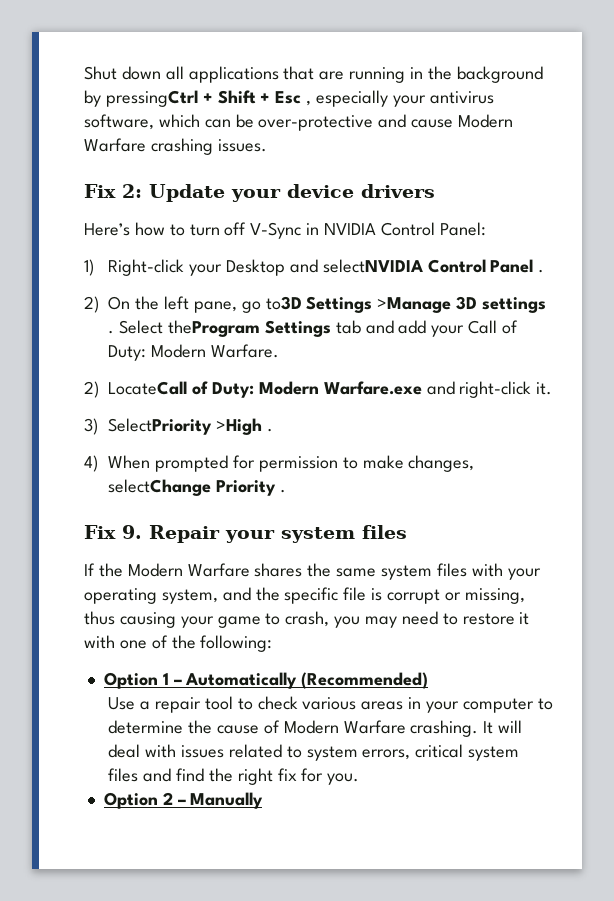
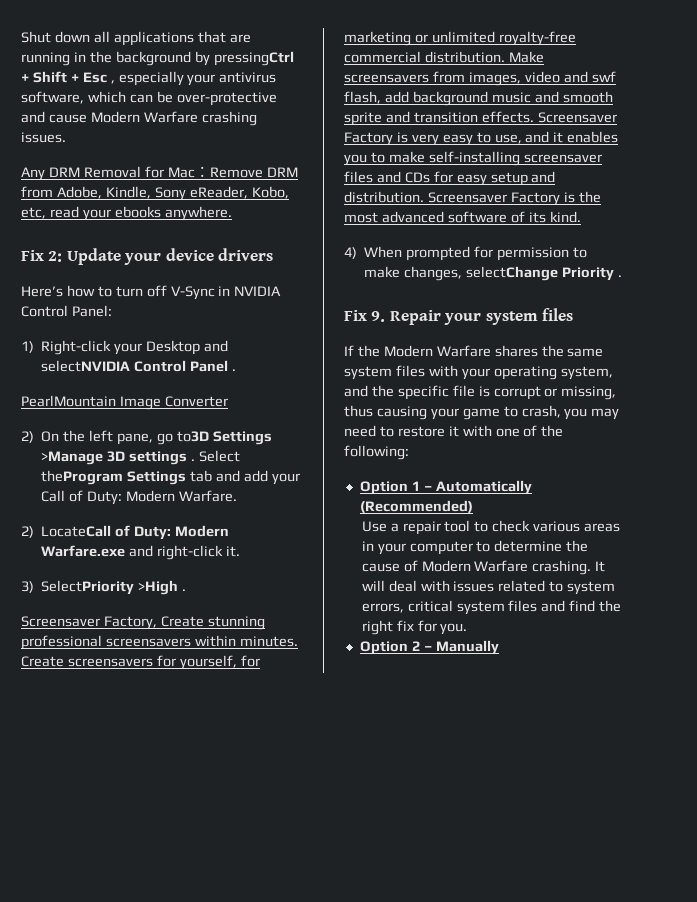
(267, 145) none -> [21,166,298,181] [21,186,289,201] [21,206,232,221] // Any DRM Removal for Mac：Remove DRM from Adobe, Kindle, Sony eReader, Kobo, etc, read your ebooks anywhere.
(545, 271) none -> [21,395,228,410] // PearlMountain Image Converter
(273, 430) none -> [21,616,265,630] [21,635,298,650] [21,655,260,670] [344,31,576,46] [344,51,544,63] [344,71,616,86] [344,91,613,106] [344,111,617,126] [344,131,619,146] [344,151,602,166] [344,171,556,186] [344,191,601,206] [344,211,581,223] // Screensaver Factory, Create stunning professional screensavers within minutes. Create screensavers for yourself, for marketing or unlimited royalty-free commercial distribution. Make screensavers from images, video and swf flash, add background music and smooth sprite and transition effects. Screensaver Factory is very easy to use, and it enables you to make self-installing screensaver files and CDs for easy setup and distribution. Screensaver Factory is the most advanced software of its kind.

